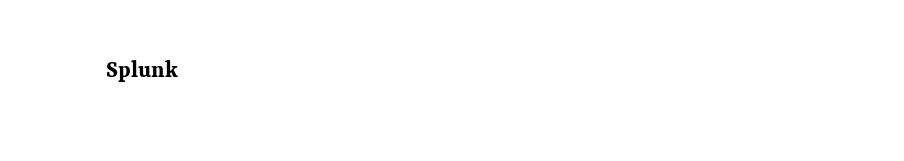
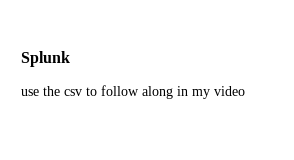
(178, 71) none -> [21,85,245,99] // use the csv to follow along in my video

